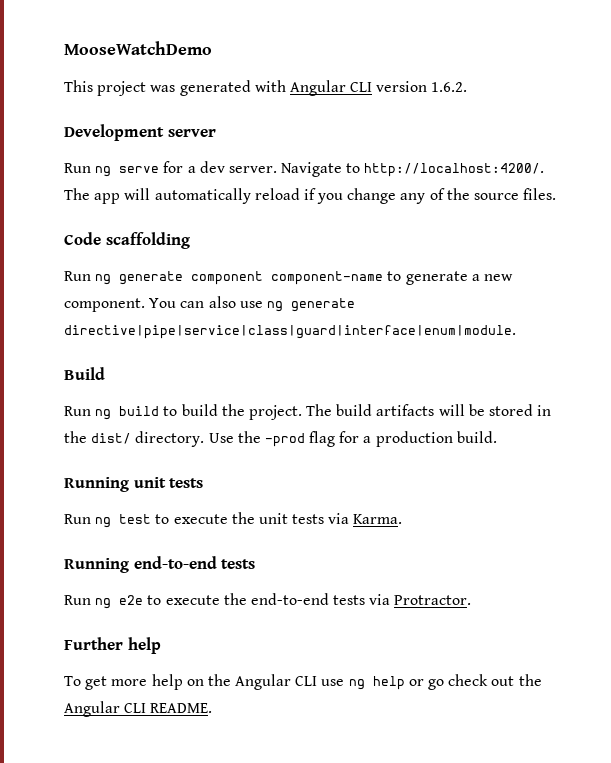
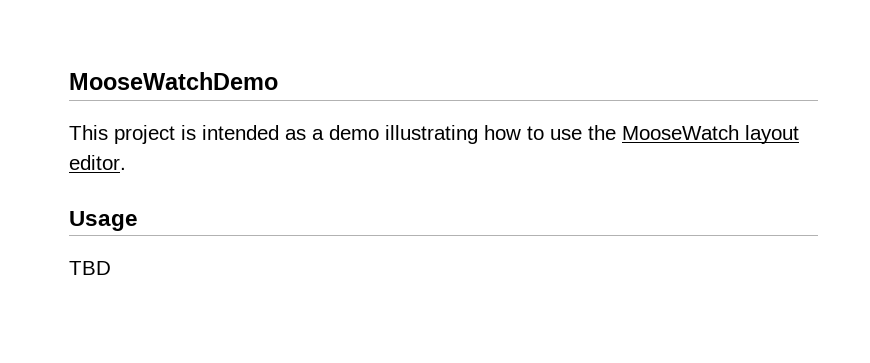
[150,80,468,96] [64,124,216,141] [64,161,545,177] [64,188,557,204] [64,232,190,249] [64,271,513,285] [64,296,355,312] [64,325,516,339] [64,367,105,380] [64,404,552,420] [64,431,497,447] [64,477,204,492] [64,512,403,528] [64,556,256,573] [64,593,472,609] [64,637,161,654] [64,674,542,690] [64,701,213,717] was generated with Angular CLI version 1.6.2. // Development server // Run ng serve for a dev server. Navigate to http://localhost:4200/. The app will automatically reload if you change any of the source files. // Code scaffolding // Run ng generate component component-name to generate a new component. You can also use ng generate directive|pipe|service|class|guard|interface|enum|module. // Build // Run ng build to build the project. The build artifacts will be stored in the dist/ directory. Use the -prod flag for a production build. // Running unit tests // Run ng test to execute the unit tests via Karma. // Running end-to-end tests // Run ng e2e to execute the end-to-end tests via Protractor. // Further help // To get more help on the Angular CLI use ng help or go check out the Angular CLI README. -> [181,125,799,144] [69,155,126,170] [69,211,138,231] [69,261,111,275] is intended as a demo illustrating how to use the MooseWatch layout editor. // Usage // TBD

